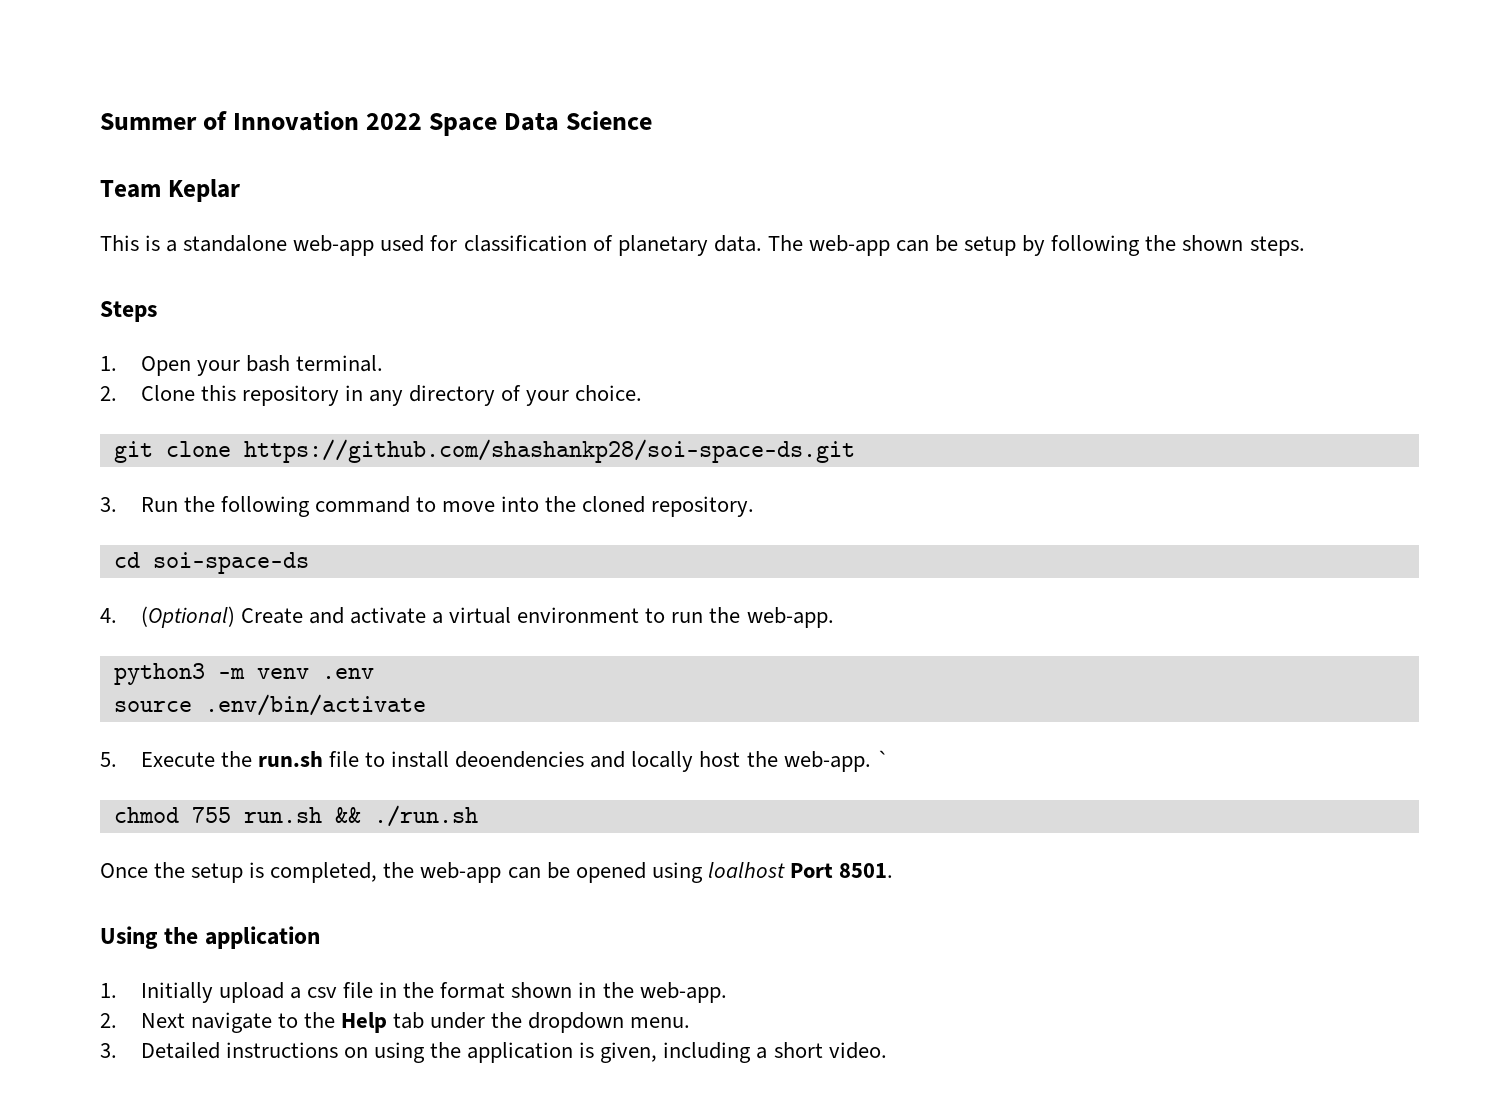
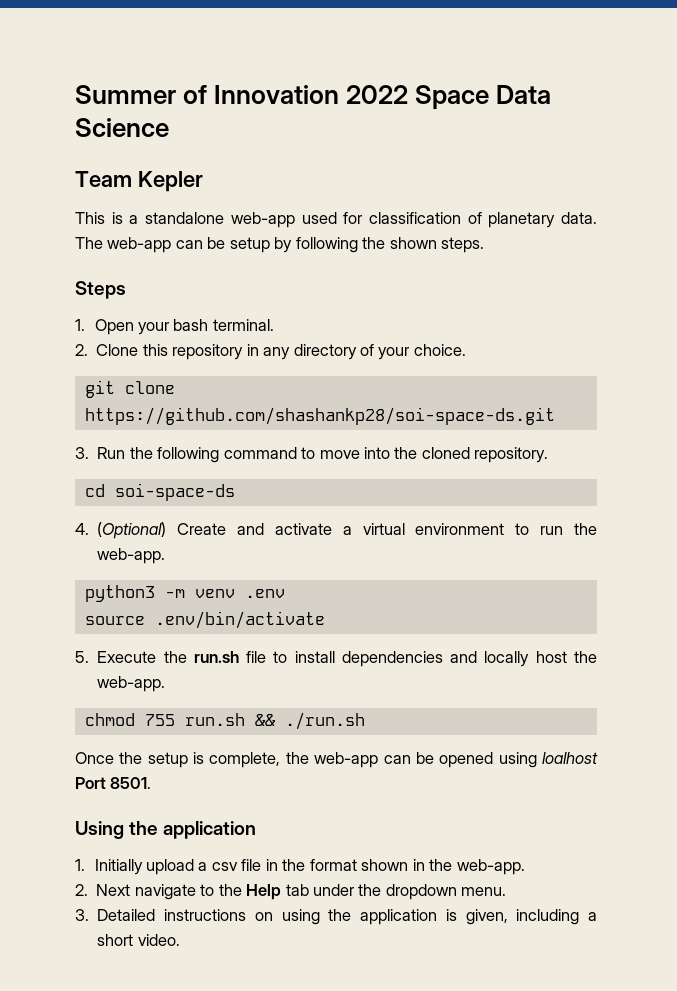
[167,179,240,202] Keplar -> [137,171,203,192] Kepler
[455,751,585,768] deoendencies -> [341,651,443,667] dependencies
[876,750,889,767] ` -> (166, 684) none
[270,862,378,883] completed, -> [209,752,281,768] complete,

